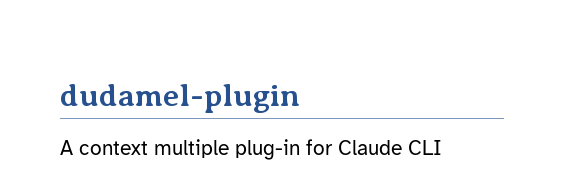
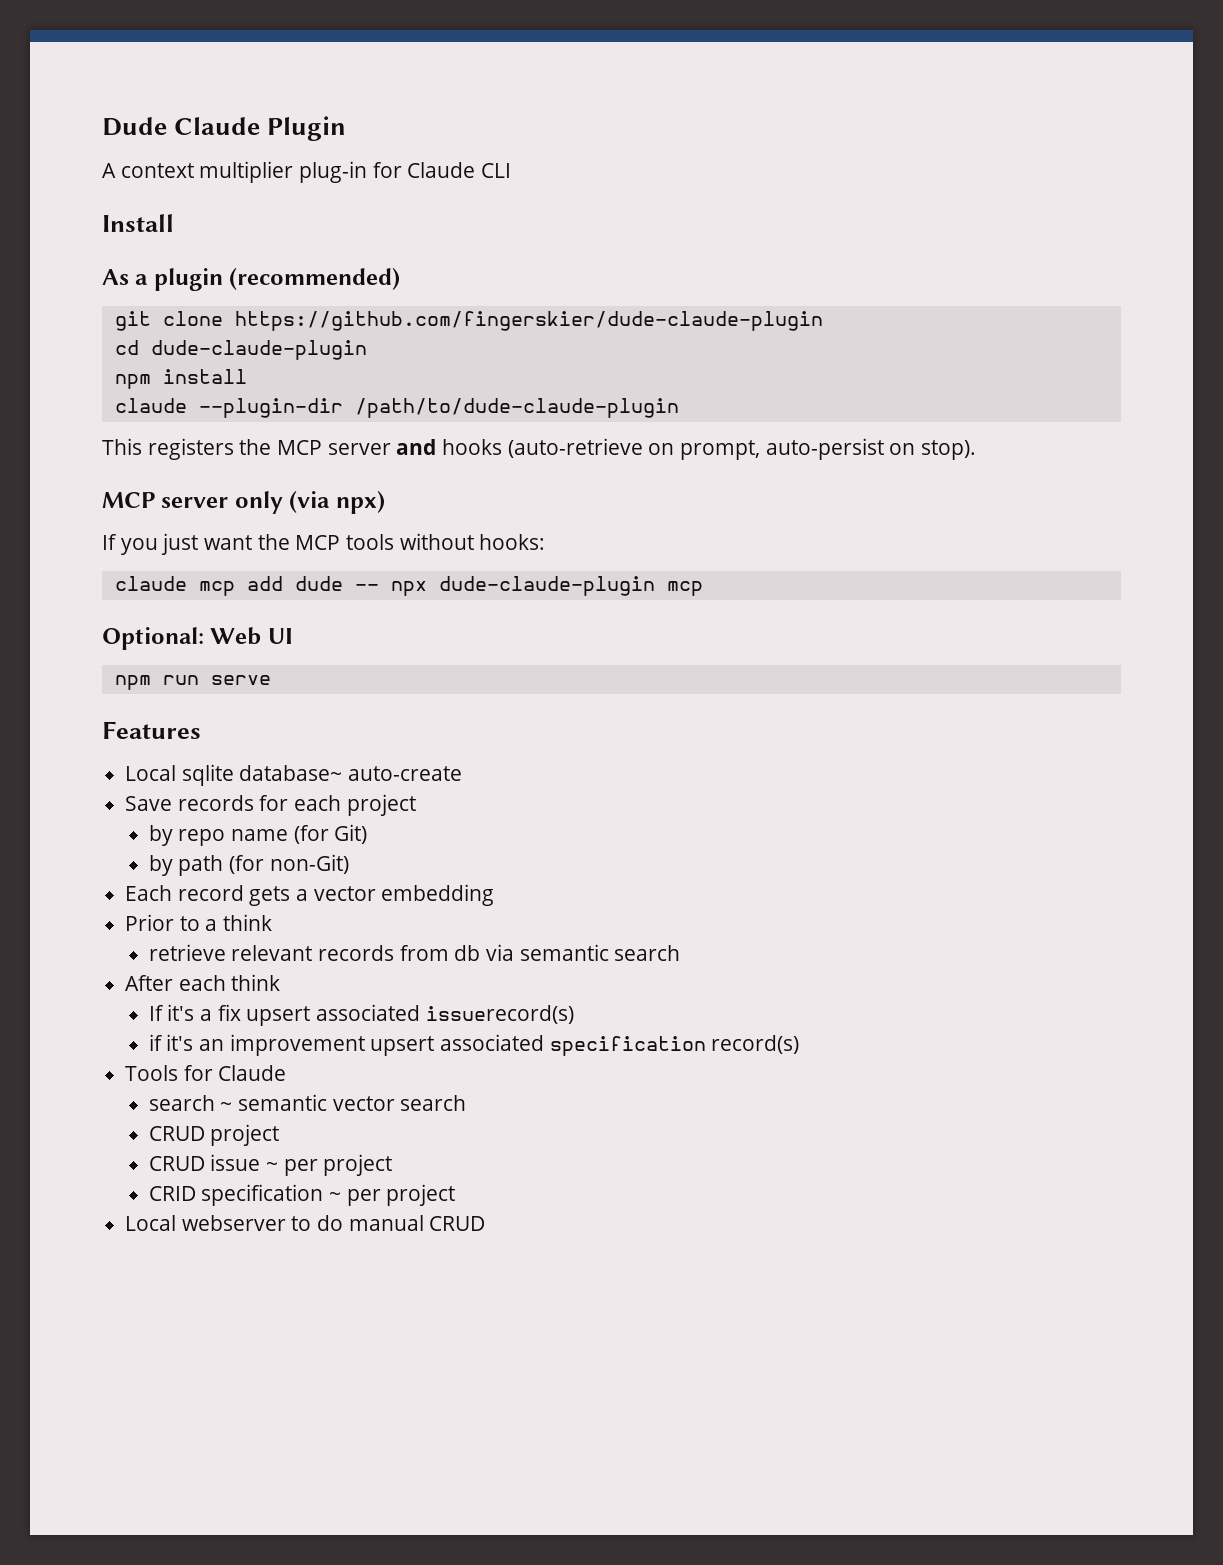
[60,84,300,113] dudamel-plugin -> [102,116,347,141] Dude Claude Plugin
[154,139,229,158] multiple -> [199,161,294,183] multiplier
(442, 147) none -> [102,214,174,232] [102,268,401,291] [114,311,823,331] [114,340,367,360] [114,369,247,389] [114,398,679,418] [102,438,977,460] [102,491,385,514] [102,533,546,555] [114,576,703,596] [102,627,293,650] [114,675,271,690] [102,721,201,739] [125,764,463,786] [125,794,416,816] [148,824,368,846] [148,854,349,876] [125,884,495,906] [125,914,273,931] [148,944,681,961] [125,974,281,991] [148,1004,574,1026] [148,1034,800,1056] [125,1065,287,1081] [148,1094,467,1111] [148,1124,280,1146] [148,1154,393,1176] [148,1184,456,1206] [125,1215,486,1231] // Install // As a plugin (recommended) // git clone https://github.com/fingerskier/dude-claude-plugin // cd dude-claude-plugin // npm install // claude --plugin-dir /path/to/dude-claude-plugin // This registers the MCP server and hooks (auto-retrieve on prompt, auto-persist on stop). // MCP server only (via npx) // If you just want the MCP tools without hooks: // claude mcp add dude -- npx dude-claude-plugin mcp // Optional: Web UI // npm run serve // Features // Local sqlite database~ auto-create // Save records for each project // by repo name (for Git) // by path (for non-Git) // Each record gets a vector embedding // Prior to a think // retrieve relevant records from db via semantic search // After each think // If it's a fix upsert associated issuerecord(s) // if it's an improvement upsert associated specification record(s) // Tools for Claude // search ~ semantic vector search // CRUD project // CRUD issue ~ per project // CRID specification ~ per project // Local webserver to do manual CRUD

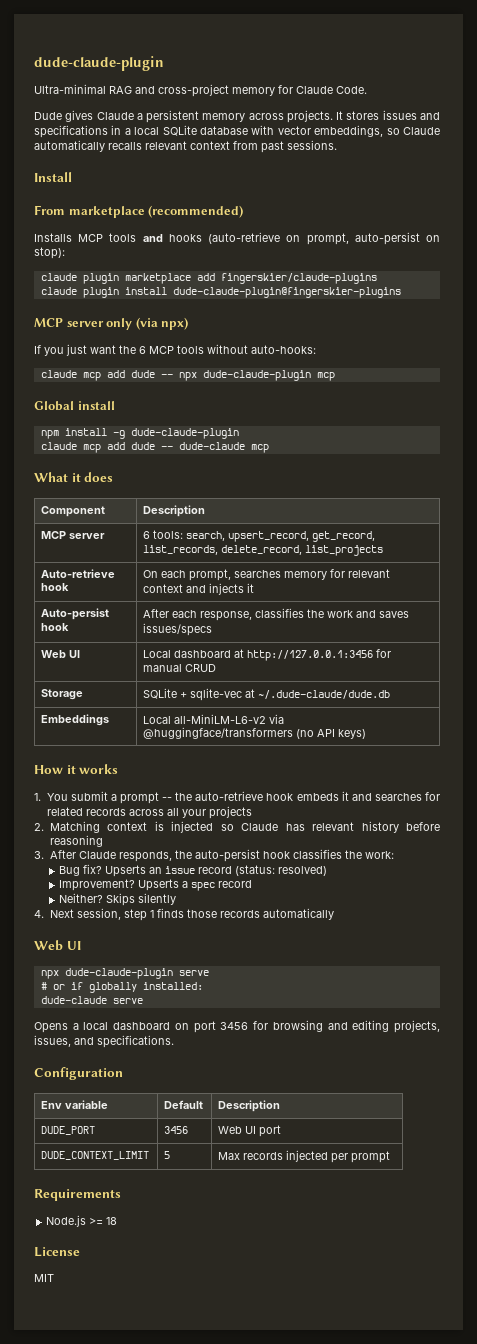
[102,116,347,141] [102,161,512,183] [102,214,174,232] [102,268,401,291] [114,311,823,331] [114,340,367,360] [114,369,247,389] [114,398,679,418] [102,438,391,460] Dude Claude Plugin // A context multiplier plug-in for Claude CLI // Install // As a plugin (recommended) // git clone https://github.com/fingerskier/dude-claude-plugin // cd dude-claude-plugin // npm install // claude --plugin-dir /path/to/dude-claude-plugin // This registers the MCP server -> [34,56,164,71] [34,84,367,97] [34,110,440,123] [34,125,440,138] [34,140,337,153] [34,172,72,182] [34,205,244,218] [34,233,137,242] dude-claude-plugin // Ultra-minimal RAG and cross-project memory for Claude Code. // Dude gives Claude a persistent memory across projects. It stores issues and specifications in a local SQLite database with vector embeddings, so Claude automatically recalls relevant context from past sessions. // Install // From marketplace (recommended) // Installs MCP tools
[921,440,977,460] stop). -> [34,247,65,259] [40,273,377,284] [40,287,401,298] stop): // claude plugin marketplace add fingerskier/claude-plugins // claude plugin install dude-claude-plugin@fingerskier-plugins
(290, 542) none -> [139,346,146,354] 6
[479,534,546,550] hooks: -> [251,345,316,354] auto-hooks:
[102,627,204,650] Optional: -> [34,401,115,411] [40,428,239,439] [40,442,269,453] [34,472,114,482] [41,506,106,517] [143,505,206,517] [41,531,106,539] [143,530,376,542] [143,545,384,556] [41,569,116,578] [41,583,70,591] [143,569,391,581] [143,583,255,595] [41,608,110,620] [41,623,70,631] [143,608,410,621] [143,623,213,636] [41,650,81,658] [143,649,392,661] [143,664,217,672] [41,689,84,700] [143,688,391,701] [41,714,110,726] [143,714,285,724] [143,727,367,739] [34,764,119,774] [34,791,440,804] [46,806,252,819] [34,821,440,833] [49,835,103,847] [34,849,394,862] [58,864,327,877] [58,879,252,891] [58,893,176,906] [34,908,334,921] Global install // npm install -g dude-claude-plugin // claude mcp add dude -- dude-claude mcp // What it does // Component | Description // MCP server | 6 tools: search, upsert_record, get_record, list_records, delete_record, list_projects // Auto-retrieve hook | On each prompt, searches memory for relevant context and injects it // Auto-persist hook | After each response, classifies the work and saves issues/specs // Web UI | Local dashboard at http://127.0.0.1:3456 for manual CRUD // Storage | SQLite + sqlite-vec at ~/.dude-claude/dude.db // Embeddings | Local all-MiniLM-L6-v2 via @huggingface/transformers (no API keys) // How it works // 1. You submit a prompt -- the auto-retrieve hook embeds it and searches for related records across all your projects // 2. Matching context is injected so Claude has relevant history before reasoning // 3. After Claude responds, the auto-persist hook classifies the work: // Bug fix? Upserts an issue record (status: resolved) // Improvement? Upserts a spec record // Neither? Skips silently // 4. Next session, step 1 finds those records automatically //
[114,675,271,690] [102,721,201,739] [125,764,463,786] [125,794,416,816] [148,824,368,846] [148,854,349,876] [125,884,495,906] [125,914,273,931] [148,944,681,961] [125,974,281,991] [148,1004,574,1026] [148,1034,800,1056] [125,1065,287,1081] [148,1094,467,1111] [148,1124,280,1146] [148,1154,393,1176] [148,1184,456,1206] [125,1215,486,1231] npm run serve // Features // Local sqlite database~ auto-create // Save records for each project // by repo name (for Git) // by path (for non-Git) // Each record gets a vector embedding // Prior to a think // retrieve relevant records from db via semantic search // After each think // If it's a fix upsert associated issuerecord(s) // if it's an improvement upsert associated specification record(s) // Tools for Claude // search ~ semantic vector search // CRUD project // CRUD issue ~ per project // CRID specification ~ per project // Local webserver to do manual CRUD -> [40,968,209,979] [40,982,203,993] [40,996,143,1004] [34,1020,440,1033] [34,1035,174,1048] [34,1067,123,1080] [41,1100,109,1109] [164,1100,204,1109] [218,1100,281,1112] [41,1126,96,1135] [164,1126,189,1134] [218,1125,282,1137] [41,1151,150,1160] [164,1151,171,1159] [218,1150,391,1163] [34,1189,121,1201] [46,1215,118,1227] [34,1247,80,1257] [34,1274,54,1282] npx dude-claude-plugin serve // # or if globally installed: // dude-claude serve // Opens a local dashboard on port 3456 for browsing and editing projects, issues, and specifications. // Configuration // Env variable | Default | Description // DUDE_PORT | 3456 | Web UI port // DUDE_CONTEXT_LIMIT | 5 | Max records injected per prompt // Requirements // Node.js >= 18 // License // MIT

